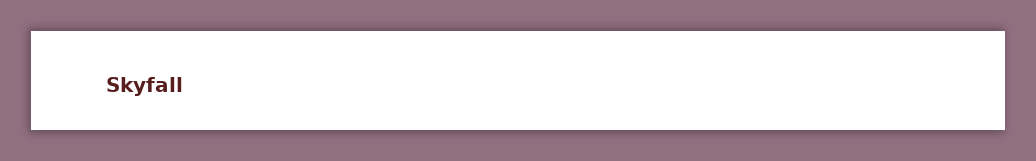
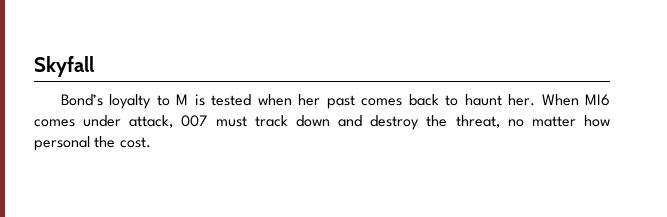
(183, 86) none -> [60,94,610,109] [34,115,610,130] [34,136,151,151] // Bond’s loyalty to M is tested when her past comes back to haunt her. When MI6 comes under attack, 007 must track down and destroy the threat, no matter how personal the cost.

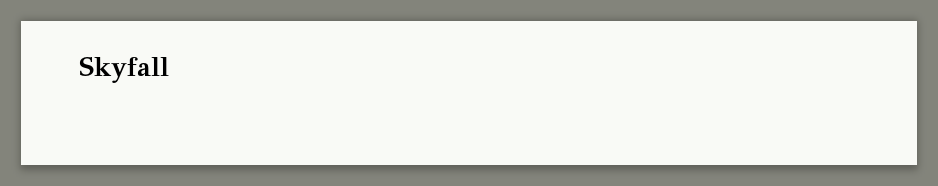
[60,94,610,109] [34,115,610,130] [34,136,151,151] // Bond’s loyalty to M is tested when her past comes back to haunt her. When MI6 comes under attack, 007 must track down and destroy the threat, no matter how personal the cost. -> (169, 69) none

